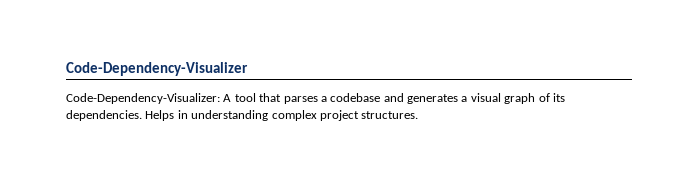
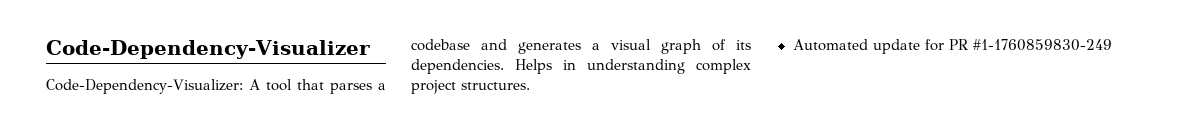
(419, 115) none -> [792,39,1112,54] // Automated update for PR #1-1760859830-249

